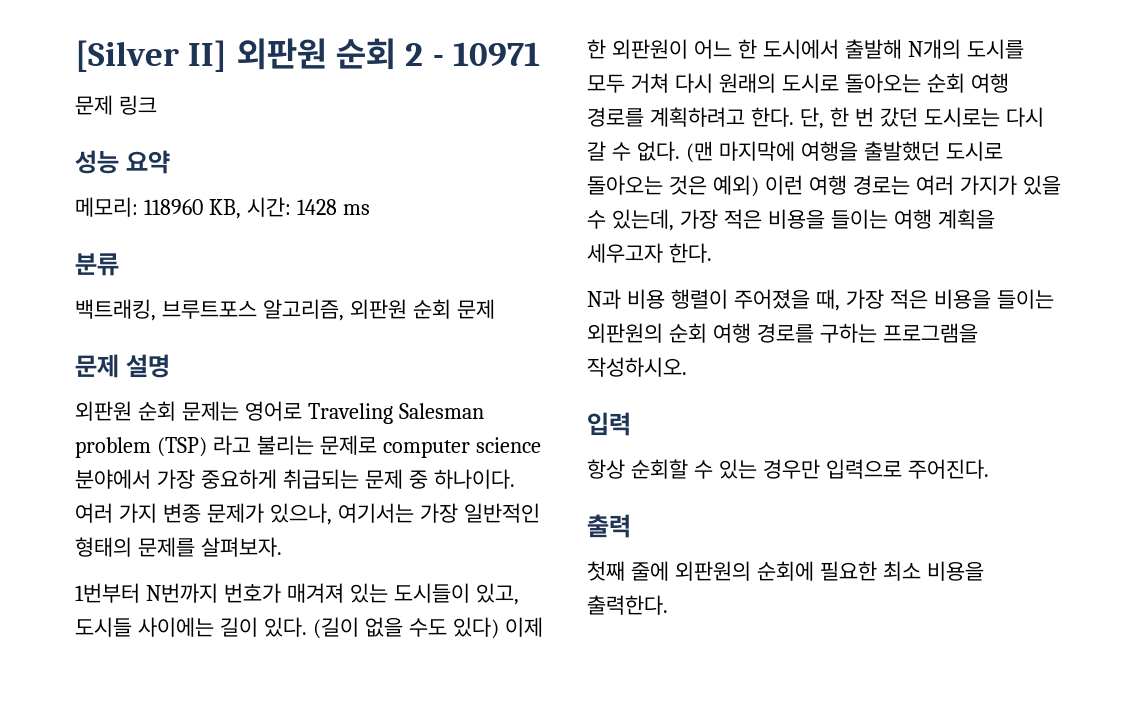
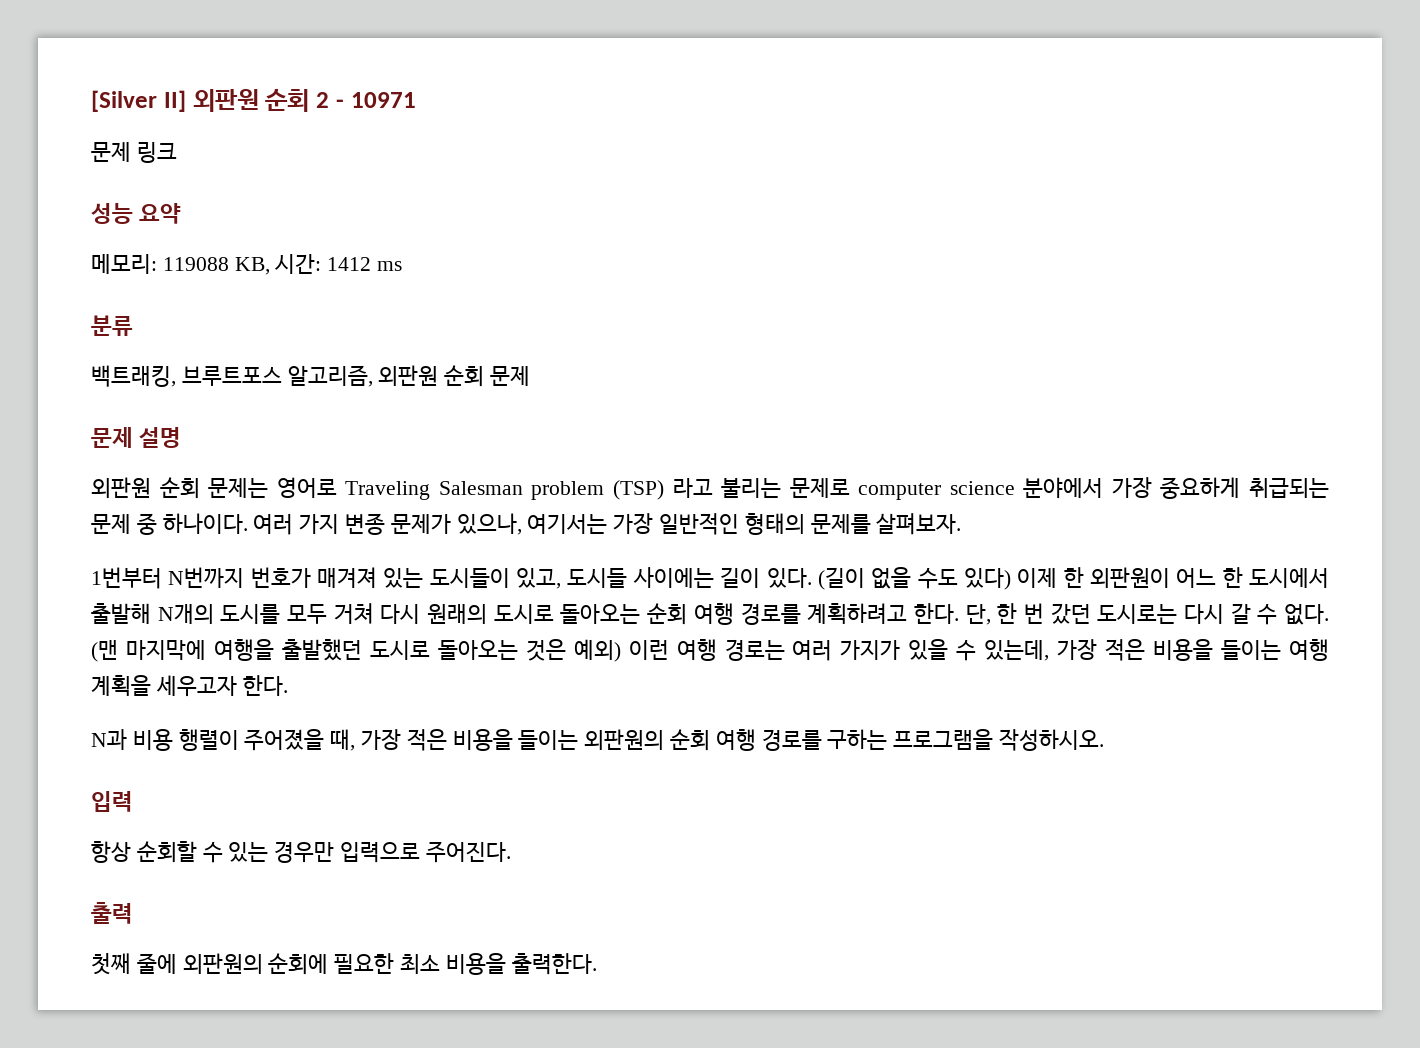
[143,199,203,215] 118960 -> [162,257,229,271] 119088
[296,199,337,215] 1428 -> [327,257,372,271] 1412

